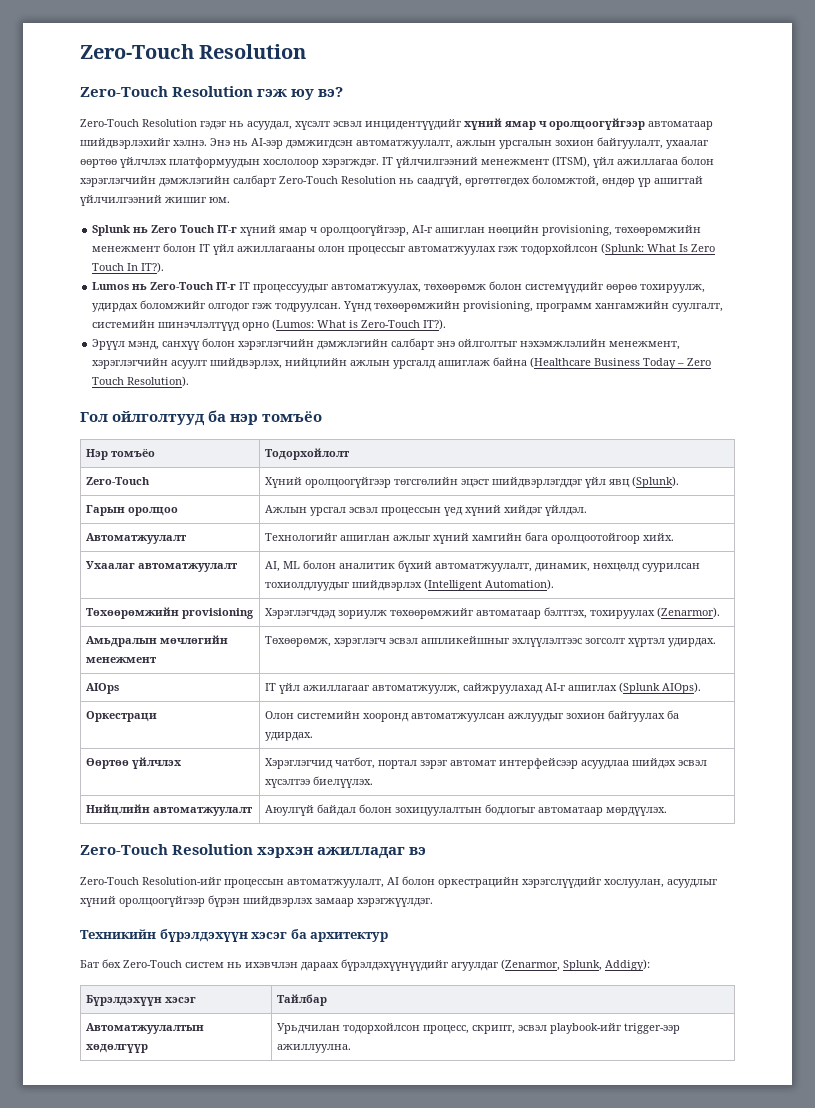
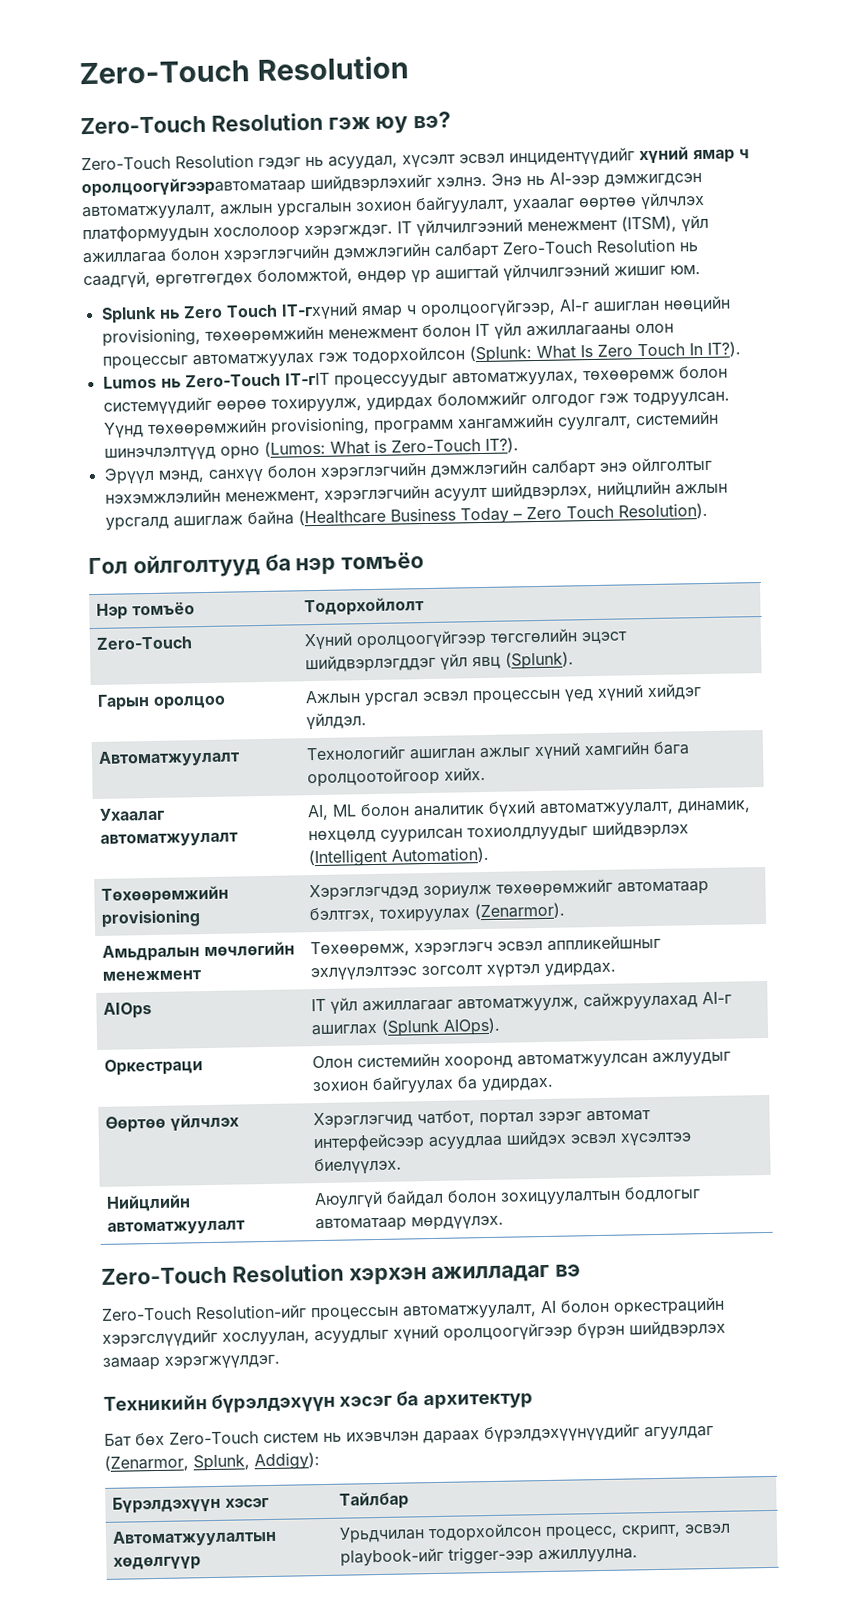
[549,118,713,130] оролцоогүйгээр автоматаар -> [81,176,306,198] оролцоогүйгээравтоматаар
[217,225,277,236] IT-г хүний -> [280,302,358,320] IT-гхүний
[216,282,251,290] IT-г IT -> [284,372,330,386] IT-гIT

